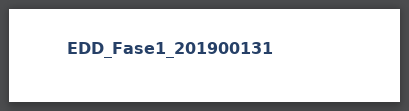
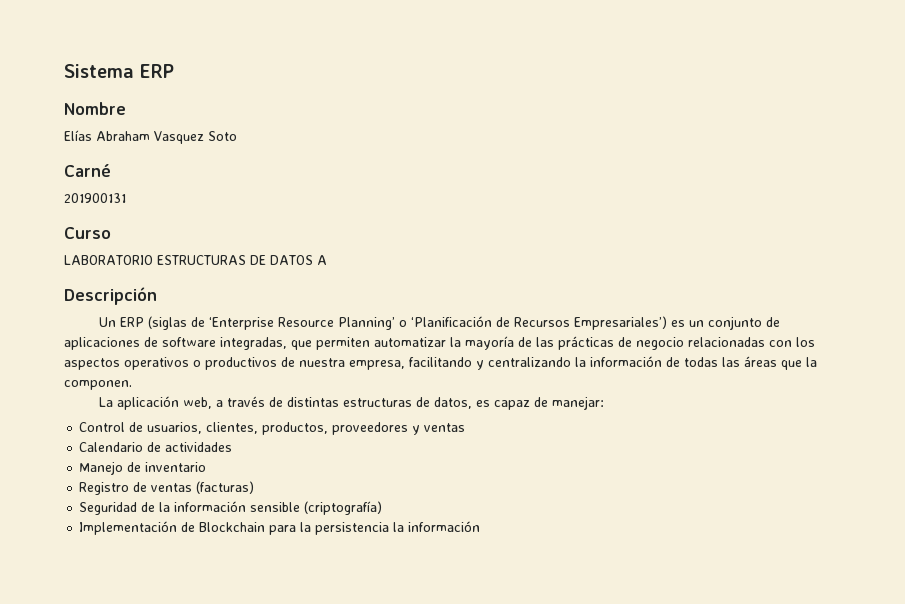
[67,42,273,58] EDD_Fase1_201900131 -> [64,64,174,78] [64,102,126,115] [64,130,237,144] [64,164,111,177] [64,193,126,203] [64,227,111,239] [64,255,327,265] [64,287,157,305] [99,316,781,330] [64,336,815,350] [64,356,817,370] [64,380,132,390] [99,396,605,410] [79,422,466,435] [79,442,233,452] [79,461,207,475] [79,481,255,495] [79,501,383,515] [79,521,481,535] Sistema ERP // Nombre // Elías Abraham Vasquez Soto // Carné // 201900131 // Curso // LABORATORIO ESTRUCTURAS DE DATOS A // Descripción // Un ERP (siglas de ‘Enterprise Resource Planning’ o ‘Planificación de Recursos Empresariales’) es un conjunto de aplicaciones de software integradas, que permiten automatizar la mayoría de las prácticas de negocio relacionadas con los aspectos operativos o productivos de nuestra empresa, facilitando y centralizando la información de todas las áreas que la componen. // La aplicación web, a través de distintas estructuras de datos, es capaz de manejar: // Control de usuarios, clientes, productos, proveedores y ventas // Calendario de actividades // Manejo de inventario // Registro de ventas (facturas) // Seguridad de la información sensible (criptografía) // Implementación de Blockchain para la persistencia la información

